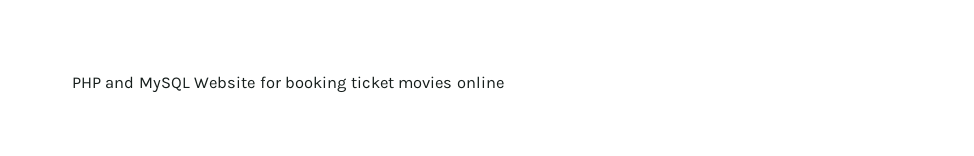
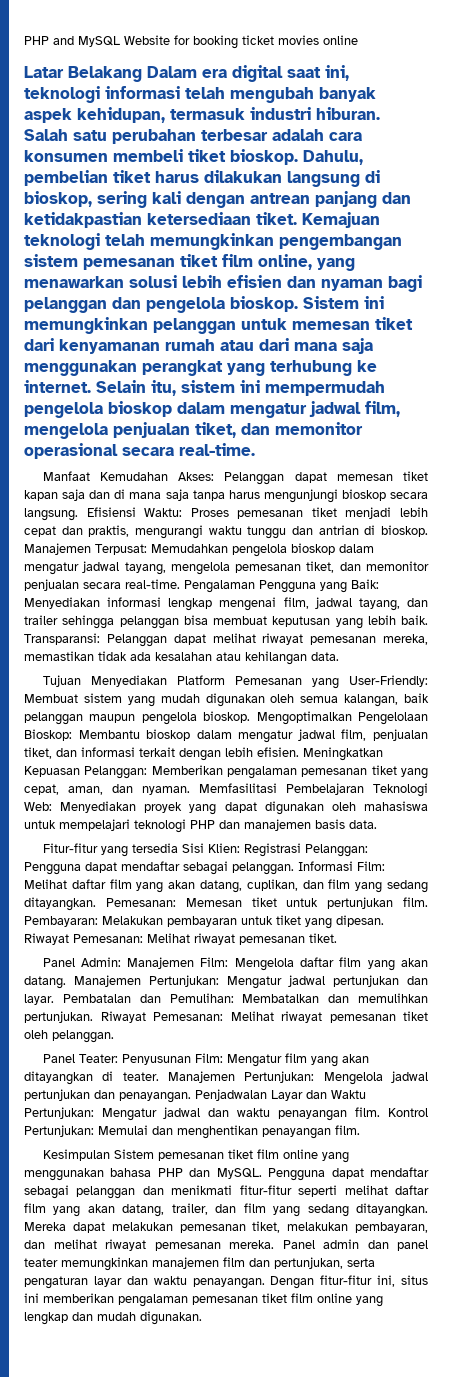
(504, 82) none -> [24,65,349,82] [24,86,376,103] [24,107,380,123] [24,129,362,144] [24,149,363,165] [24,170,380,187] [24,191,411,208] [24,212,380,228] [24,233,402,250] [24,254,355,271] [24,275,422,292] [24,296,384,313] [24,317,413,334] [24,338,373,354] [24,360,377,376] [24,380,385,396] [24,401,400,418] [24,422,363,439] [24,443,255,459] [42,471,428,485] [24,489,428,503] [24,507,428,521] [24,525,429,539] [24,543,374,557] [24,561,429,575] [24,579,379,593] [24,597,429,611] [24,615,428,629] [24,633,428,647] [24,651,339,665] [42,675,428,689] [24,693,429,707] [24,711,428,725] [24,729,428,743] [24,747,383,761] [24,765,428,779] [24,783,428,797] [24,801,428,815] [24,819,377,833] [42,843,368,857] [24,861,385,875] [24,879,429,893] [24,897,428,911] [24,915,384,929] [24,933,337,945] [42,957,429,971] [24,975,428,989] [24,993,428,1005] [24,1011,428,1023] [24,1030,114,1043] [42,1053,369,1067] [24,1071,428,1085] [24,1089,366,1103] [24,1107,428,1121] [24,1125,360,1139] [42,1149,349,1163] [24,1167,429,1181] [24,1185,429,1199] [24,1203,429,1217] [24,1221,428,1233] [24,1239,428,1251] [24,1257,375,1271] [24,1275,428,1289] [24,1293,383,1307] [24,1311,202,1325] // Latar Belakang Dalam era digital saat ini, teknologi informasi telah mengubah banyak aspek kehidupan, termasuk industri hiburan. Salah satu perubahan terbesar adalah cara konsumen membeli tiket bioskop. Dahulu, pembelian tiket harus dilakukan langsung di bioskop, sering kali dengan antrean panjang dan ketidakpastian ketersediaan tiket. Kemajuan teknologi telah memungkinkan pengembangan sistem pemesanan tiket film online, yang menawarkan solusi lebih efisien dan nyaman bagi pelanggan dan pengelola bioskop. Sistem ini memungkinkan pelanggan untuk memesan tiket dari kenyamanan rumah atau dari mana saja menggunakan perangkat yang terhubung ke internet. Selain itu, sistem ini mempermudah pengelola bioskop dalam mengatur jadwal film, mengelola penjualan tiket, dan memonitor operasional secara real-time. // Manfaat Kemudahan Akses: Pelanggan dapat memesan tiket kapan saja dan di mana saja tanpa harus mengunjungi bioskop secara langsung. Efisiensi Waktu: Proses pemesanan tiket menjadi lebih cepat dan praktis, mengurangi waktu tunggu dan antrian di bioskop. Manajemen Terpusat: Memudahkan pengelola bioskop dalam mengatur jadwal tayang, mengelola pemesanan tiket, dan memonitor penjualan secara real-time. Pengalaman Pengguna yang Baik: Menyediakan informasi lengkap mengenai film, jadwal tayang, dan trailer sehingga pelanggan bisa membuat keputusan yang lebih baik. Transparansi: Pelanggan dapat melihat riwayat pemesanan mereka, memastikan tidak ada kesalahan atau kehilangan data. // Tujuan Menyediakan Platform Pemesanan yang User-Friendly: Membuat sistem yang mudah digunakan oleh semua kalangan, baik pelanggan maupun pengelola bioskop. Mengoptimalkan Pengelolaan Bioskop: Membantu bioskop dalam mengatur jadwal film, penjualan tiket, dan informasi terkait dengan lebih efisien. Meningkatkan Kepuasan Pelanggan: Memberikan pengalaman pemesanan tiket yang cepat, aman, dan nyaman. Memfasilitasi Pembelajaran Teknologi Web: Menyediakan proyek yang dapat digunakan oleh mahasiswa untuk mempelajari teknologi PHP dan manajemen basis data. // Fitur-fitur yang tersedia Sisi Klien: Registrasi Pelanggan: Pengguna dapat mendaftar sebagai pelanggan. Informasi Film: Melihat daftar film yang akan datang, cuplikan, dan film yang sedang ditayangkan. Pemesanan: Memesan tiket untuk pertunjukan film. Pembayaran: Melakukan pembayaran untuk tiket yang dipesan. Riwayat Pemesanan: Melihat riwayat pemesanan tiket. // Panel Admin: Manajemen Film: Mengelola daftar film yang akan datang. Manajemen Pertunjukan: Mengatur jadwal pertunjukan dan layar. Pembatalan dan Pemulihan: Membatalkan dan memulihkan pertunjukan. Riwayat Pemesanan: Melihat riwayat pemesanan tiket oleh pelanggan. // Panel Teater: Penyusunan Film: Mengatur film yang akan ditayangkan di teater. Manajemen Pertunjukan: Mengelola jadwal pertunjukan dan penayangan. Penjadwalan Layar dan Waktu Pertunjukan: Mengatur jadwal dan waktu penayangan film. Kontrol Pertunjukan: Memulai dan menghentikan penayangan film. // Kesimpulan Sistem pemesanan tiket film online yang menggunakan bahasa PHP dan MySQL. Pengguna dapat mendaftar sebagai pelanggan dan menikmati fitur-fitur seperti melihat daftar film yang akan datang, trailer, dan film yang sedang ditayangkan. Mereka dapat melakukan pemesanan tiket, melakukan pembayaran, dan melihat riwayat pemesanan mereka. Panel admin dan panel teater memungkinkan manajemen film dan pertunjukan, serta pengaturan layar dan waktu penayangan. Dengan fitur-fitur ini, situs ini memberikan pengalaman pemesanan tiket film online yang lengkap dan mudah digunakan.

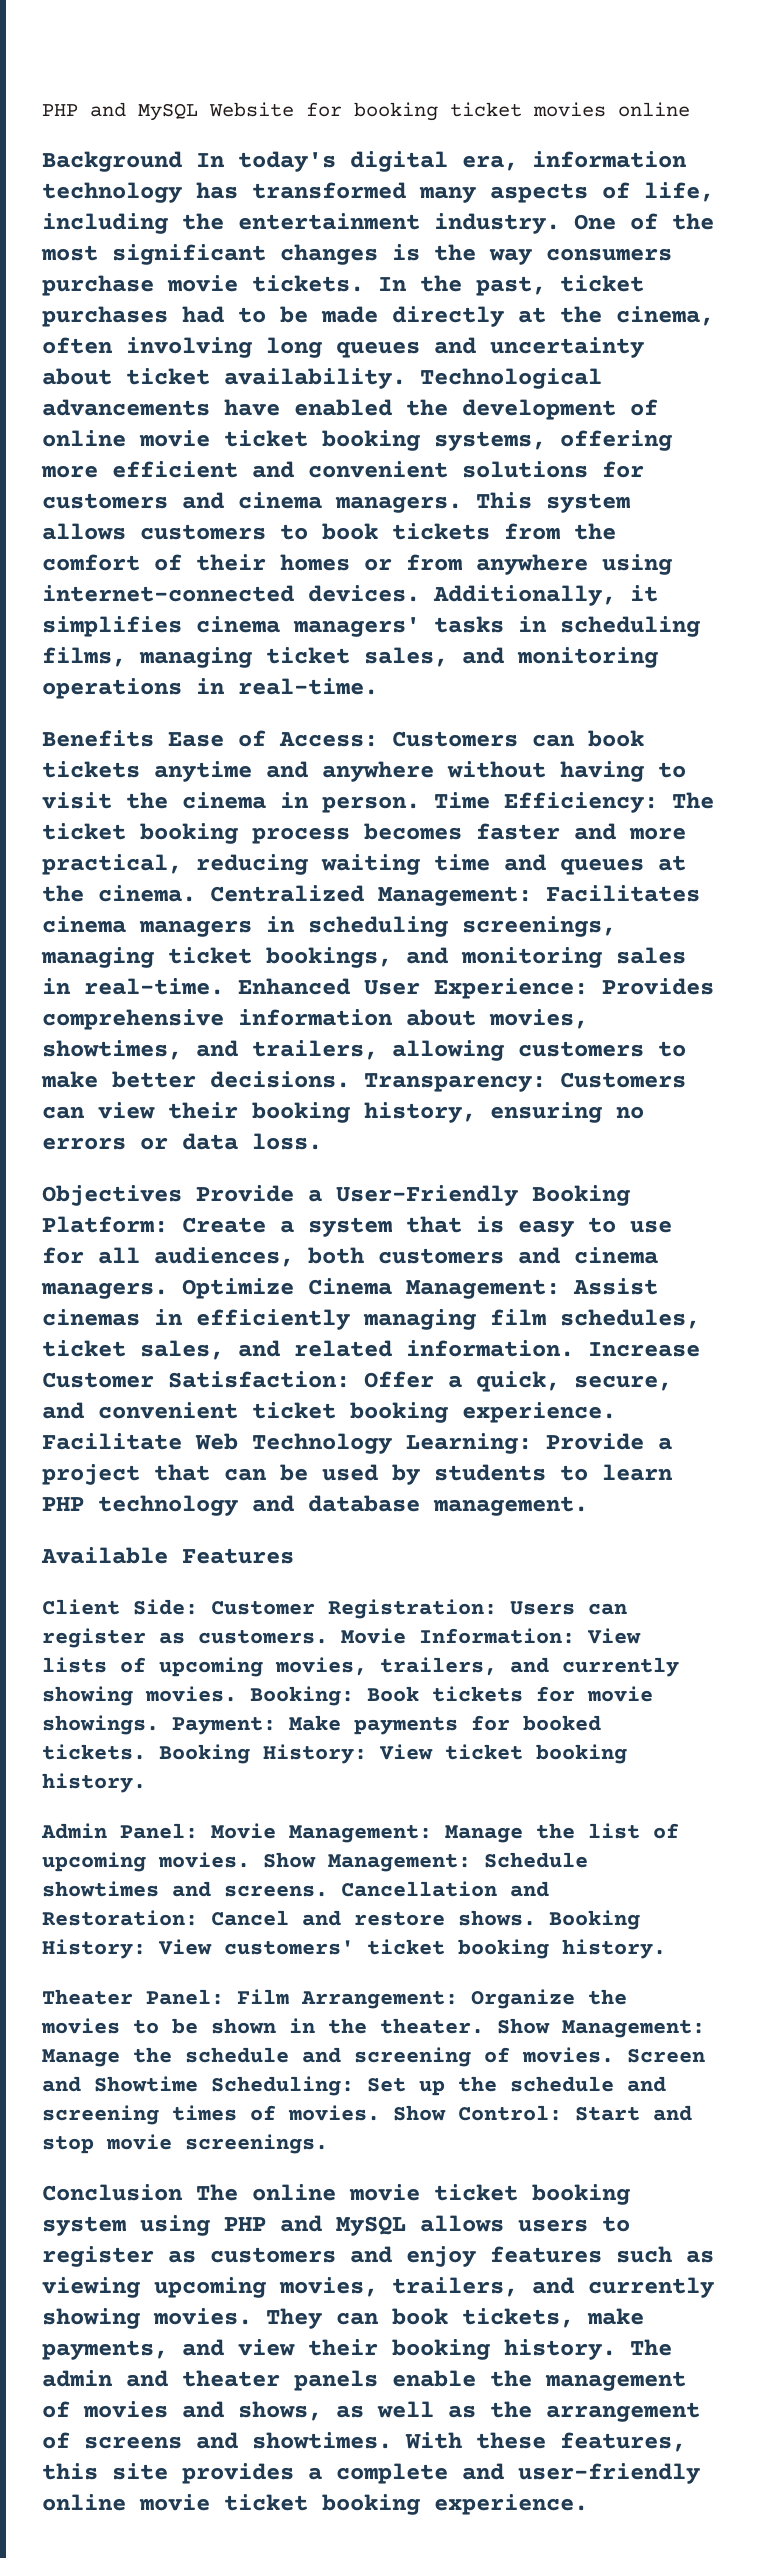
[24,65,349,82] [24,86,376,103] [24,107,380,123] [24,129,362,144] [24,149,363,165] [24,170,380,187] [24,191,411,208] [24,212,380,228] [24,233,402,250] [24,254,355,271] [24,275,422,292] [24,296,384,313] [24,317,413,334] [24,338,373,354] [24,360,377,376] [24,380,385,396] [24,401,400,418] [24,422,363,439] [24,443,255,459] [42,471,428,485] [24,489,428,503] [24,507,428,521] [24,525,429,539] [24,543,374,557] [24,561,429,575] [24,579,379,593] [24,597,429,611] [24,615,428,629] [24,633,428,647] [24,651,339,665] [42,675,428,689] [24,693,429,707] [24,711,428,725] [24,729,428,743] [24,747,383,761] [24,765,428,779] [24,783,428,797] [24,801,428,815] [24,819,377,833] [42,843,368,857] [24,861,385,875] [24,879,429,893] [24,897,428,911] [24,915,384,929] [24,933,337,945] [42,957,429,971] [24,975,428,989] [24,993,428,1005] [24,1011,428,1023] [24,1030,114,1043] [42,1053,369,1067] [24,1071,428,1085] [24,1089,366,1103] [24,1107,428,1121] [24,1125,360,1139] [42,1149,349,1163] [24,1167,429,1181] [24,1185,429,1199] [24,1203,429,1217] [24,1221,428,1233] [24,1239,428,1251] [24,1257,375,1271] [24,1275,428,1289] [24,1293,383,1307] [24,1311,202,1325] Latar Belakang Dalam era digital saat ini, teknologi informasi telah mengubah banyak aspek kehidupan, termasuk industri hiburan. Salah satu perubahan terbesar adalah cara konsumen membeli tiket bioskop. Dahulu, pembelian tiket harus dilakukan langsung di bioskop, sering kali dengan antrean panjang dan ketidakpastian ketersediaan tiket. Kemajuan teknologi telah memungkinkan pengembangan sistem pemesanan tiket film online, yang menawarkan solusi lebih efisien dan nyaman bagi pelanggan dan pengelola bioskop. Sistem ini memungkinkan pelanggan untuk memesan tiket dari kenyamanan rumah atau dari mana saja menggunakan perangkat yang terhubung ke internet. Selain itu, sistem ini mempermudah pengelola bioskop dalam mengatur jadwal film, mengelola penjualan tiket, dan memonitor operasional secara real-time. // Manfaat Kemudahan Akses: Pelanggan dapat memesan tiket kapan saja dan di mana saja tanpa harus mengunjungi bioskop secara langsung. Efisiensi Waktu: Proses pemesanan tiket menjadi lebih cepat dan praktis, mengurangi waktu tunggu dan antrian di bioskop. Manajemen Terpusat: Memudahkan pengelola bioskop dalam mengatur jadwal tayang, mengelola pemesanan tiket, dan memonitor penjualan secara real-time. Pengalaman Pengguna yang Baik: Menyediakan informasi lengkap mengenai film, jadwal tayang, dan trailer sehingga pelanggan bisa membuat keputusan yang lebih baik. Transparansi: Pelanggan dapat melihat riwayat pemesanan mereka, memastikan tidak ada kesalahan atau kehilangan data. // Tujuan Menyediakan Platform Pemesanan yang User-Friendly: Membuat sistem yang mudah digunakan oleh semua kalangan, baik pelanggan maupun pengelola bioskop. Mengoptimalkan Pengelolaan Bioskop: Membantu bioskop dalam mengatur jadwal film, penjualan tiket, dan informasi terkait dengan lebih efisien. Meningkatkan Kepuasan Pelanggan: Memberikan pengalaman pemesanan tiket yang cepat, aman, dan nyaman. Memfasilitasi Pembelajaran Teknologi Web: Menyediakan proyek yang dapat digunakan oleh mahasiswa untuk mempelajari teknologi PHP dan manajemen basis data. // Fitur-fitur yang tersedia Sisi Klien: Registrasi Pelanggan: Pengguna dapat mendaftar sebagai pelanggan. Informasi Film: Melihat daftar film yang akan datang, cuplikan, dan film yang sedang ditayangkan. Pemesanan: Memesan tiket untuk pertunjukan film. Pembayaran: Melakukan pembayaran untuk tiket yang dipesan. Riwayat Pemesanan: Melihat riwayat pemesanan tiket. // Panel Admin: Manajemen Film: Mengelola daftar film yang akan datang. Manajemen Pertunjukan: Mengatur jadwal pertunjukan dan layar. Pembatalan dan Pemulihan: Membatalkan dan memulihkan pertunjukan. Riwayat Pemesanan: Melihat riwayat pemesanan tiket oleh pelanggan. // Panel Teater: Penyusunan Film: Mengatur film yang akan ditayangkan di teater. Manajemen Pertunjukan: Mengelola jadwal pertunjukan dan penayangan. Penjadwalan Layar dan Waktu Pertunjukan: Mengatur jadwal dan waktu penayangan film. Kontrol Pertunjukan: Memulai dan menghentikan penayangan film. // Kesimpulan Sistem pemesanan tiket film online yang menggunakan bahasa PHP dan MySQL. Pengguna dapat mendaftar sebagai pelanggan dan menikmati fitur-fitur seperti melihat daftar film yang akan datang, trailer, dan film yang sedang ditayangkan. Mereka dapat melakukan pemesanan tiket, melakukan pembayaran, dan melihat riwayat pemesanan mereka. Panel admin dan panel teater memungkinkan manajemen film dan pertunjukan, serta pengaturan layar dan waktu penayangan. Dengan fitur-fitur ini, situs ini memberikan pengalaman pemesanan tiket film online yang lengkap dan mudah digunakan. -> [42,151,687,172] [42,182,714,203] [42,213,714,234] [41,244,672,265] [42,275,644,296] [42,306,714,327] [42,337,644,358] [42,368,602,389] [42,399,658,420] [42,430,672,451] [41,461,644,478] [42,492,630,513] [42,523,616,540] [42,554,672,575] [42,585,658,606] [42,616,700,637] [42,647,658,668] [42,678,378,699] [42,730,644,747] [42,761,686,782] [42,792,714,813] [42,823,686,844] [42,854,686,875] [42,885,700,906] [42,916,616,937] [41,947,686,968] [42,978,714,999] [42,1009,588,1030] [42,1040,686,1061] [41,1071,686,1092] [42,1102,644,1123] [42,1133,322,1150] [42,1185,630,1206] [42,1216,672,1237] [42,1247,658,1267] [41,1278,658,1299] [42,1309,700,1330] [42,1340,700,1360] [42,1371,672,1392] [42,1402,616,1423] [42,1433,672,1454] [42,1464,673,1485] [42,1495,588,1516] [41,1547,294,1564] [42,1599,627,1619] [42,1628,641,1648] [42,1657,679,1677] [42,1686,653,1706] [42,1715,601,1735] [42,1744,627,1764] [42,1773,146,1793] [41,1823,679,1843] [42,1852,588,1872] [42,1881,549,1897] [42,1910,640,1930] [42,1939,666,1959] [42,1989,627,2009] [41,2018,705,2038] [42,2047,705,2067] [42,2076,666,2096] [42,2105,692,2125] [42,2134,328,2154] [42,2184,630,2205] [42,2215,630,2236] [42,2246,714,2267] [42,2277,714,2298] [42,2308,644,2329] [42,2339,672,2360] [42,2370,686,2391] [42,2401,700,2422] [42,2432,686,2452] [42,2463,700,2484] [42,2494,588,2515] Background In today's digital era, information technology has transformed many aspects of life, including the entertainment industry. One of the most significant changes is the way consumers purchase movie tickets. In the past, ticket purchases had to be made directly at the cinema, often involving long queues and uncertainty about ticket availability. Technological advancements have enabled the development of online movie ticket booking systems, offering more efficient and convenient solutions for customers and cinema managers. This system allows customers to book tickets from the comfort of their homes or from anywhere using internet-connected devices. Additionally, it simplifies cinema managers' tasks in scheduling films, managing ticket sales, and monitoring operations in real-time. // Benefits Ease of Access: Customers can book tickets anytime and anywhere without having to visit the cinema in person. Time Efficiency: The ticket booking process becomes faster and more practical, reducing waiting time and queues at the cinema. Centralized Management: Facilitates cinema managers in scheduling screenings, managing ticket bookings, and monitoring sales in real-time. Enhanced User Experience: Provides comprehensive information about movies, showtimes, and trailers, allowing customers to make better decisions. Transparency: Customers can view their booking history, ensuring no errors or data loss. // Objectives Provide a User-Friendly Booking Platform: Create a system that is easy to use for all audiences, both customers and cinema managers. Optimize Cinema Management: Assist cinemas in efficiently managing film schedules, ticket sales, and related information. Increase Customer Satisfaction: Offer a quick, secure, and convenient ticket booking experience. Facilitate Web Technology Learning: Provide a project that can be used by students to learn PHP technology and database management. // Available Features // Client Side: Customer Registration: Users can register as customers. Movie Information: View lists of upcoming movies, trailers, and currently showing movies. Booking: Book tickets for movie showings. Payment: Make payments for booked tickets. Booking History: View ticket booking history. // Admin Panel: Movie Management: Manage the list of upcoming movies. Show Management: Schedule showtimes and screens. Cancellation and Restoration: Cancel and restore shows. Booking History: View customers' ticket booking history. // Theater Panel: Film Arrangement: Organize the movies to be shown in the theater. Show Management: Manage the schedule and screening of movies. Screen and Showtime Scheduling: Set up the schedule and screening times of movies. Show Control: Start and stop movie screenings. // Conclusion The online movie ticket booking system using PHP and MySQL allows users to register as customers and enjoy features such as viewing upcoming movies, trailers, and currently showing movies. They can book tickets, make payments, and view their booking history. The admin and theater panels enable the management of movies and shows, as well as the arrangement of screens and showtimes. With these features, this site provides a complete and user-friendly online movie ticket booking experience.

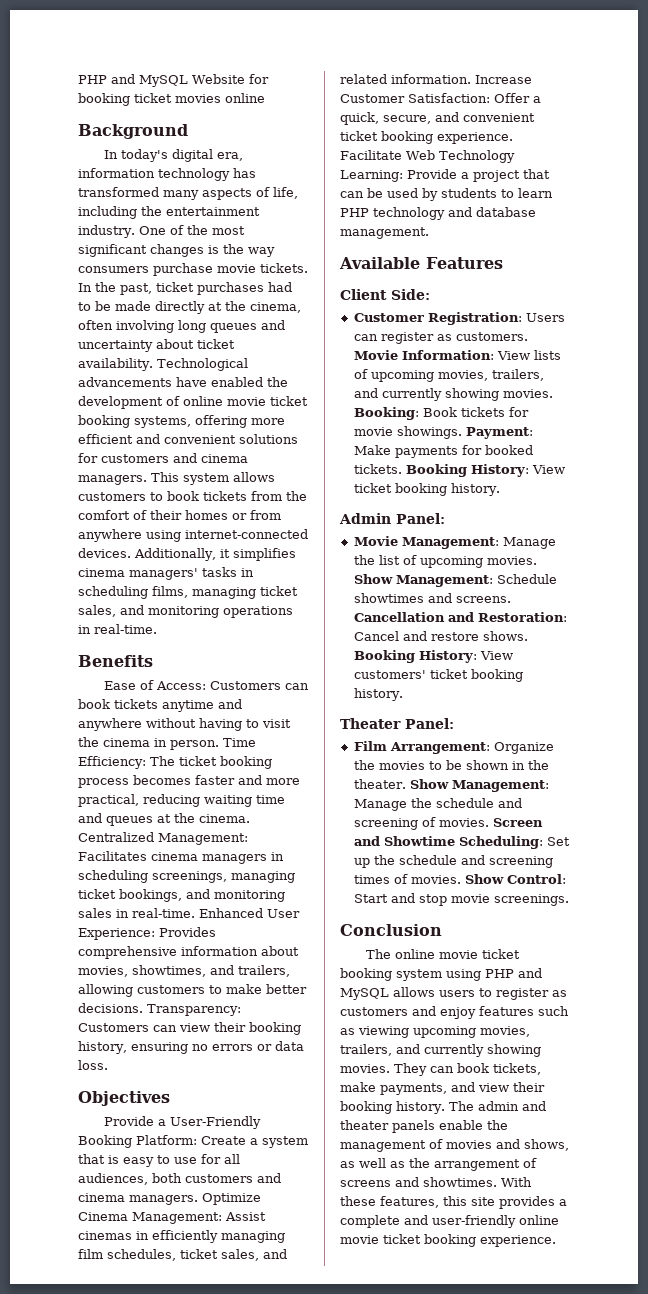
(182, 161) none -> (188, 131) //
(154, 738) none -> (153, 661) //
(182, 1195) none -> (170, 1098) //
(198, 1607) none -> (430, 294) //
(198, 1831) none -> (445, 518) //
(224, 1997) none -> (454, 723) //
(183, 2192) none -> (442, 930) //

